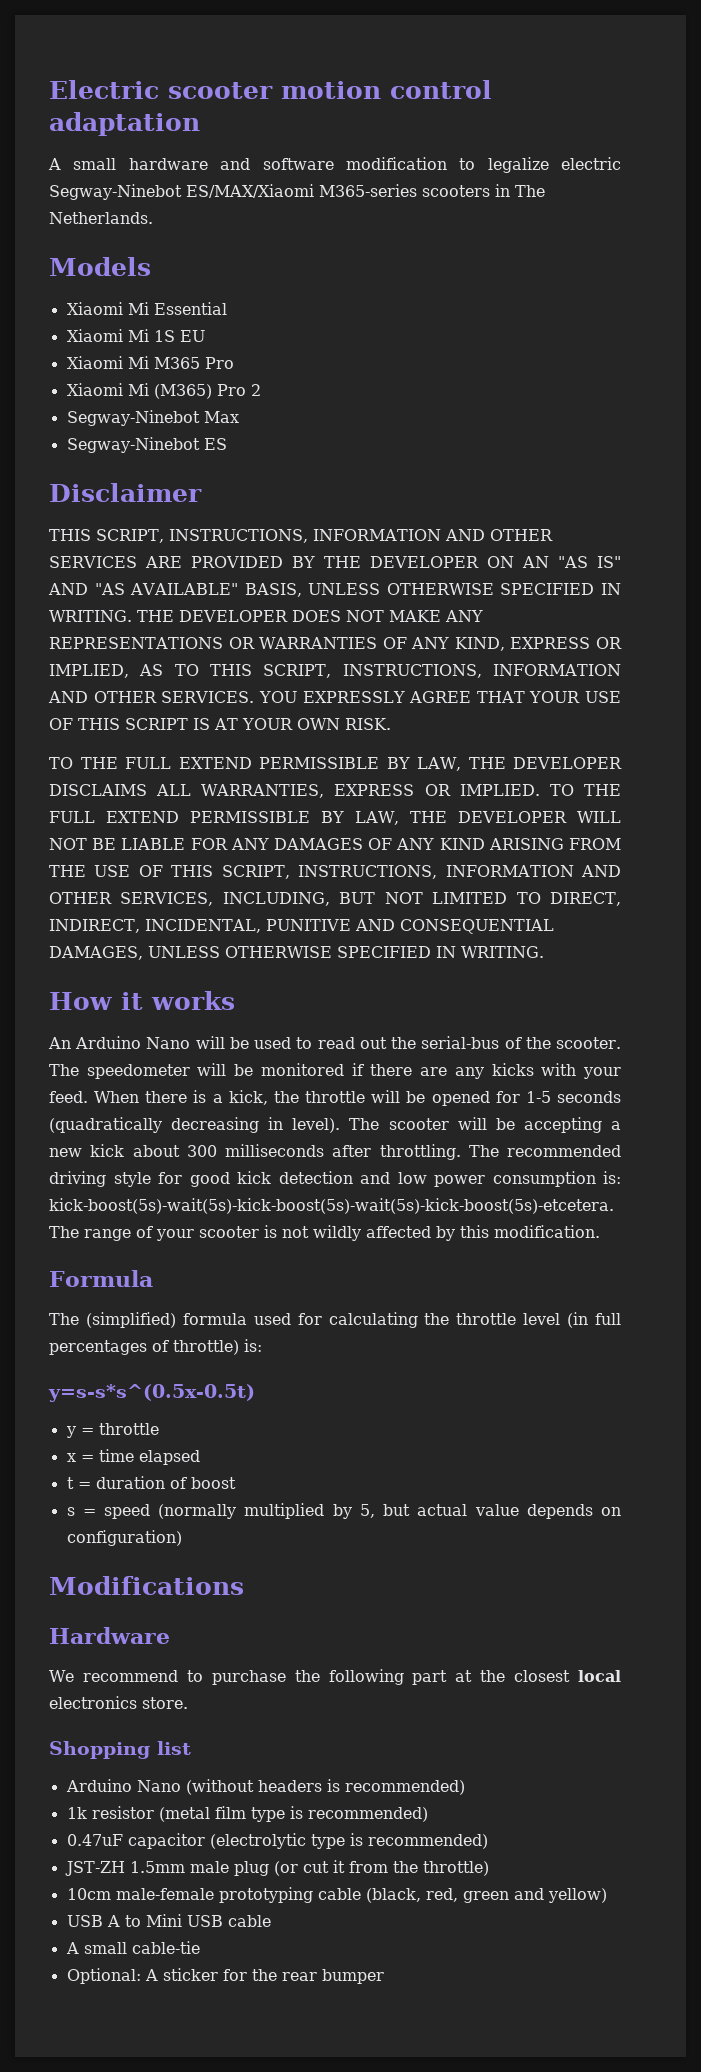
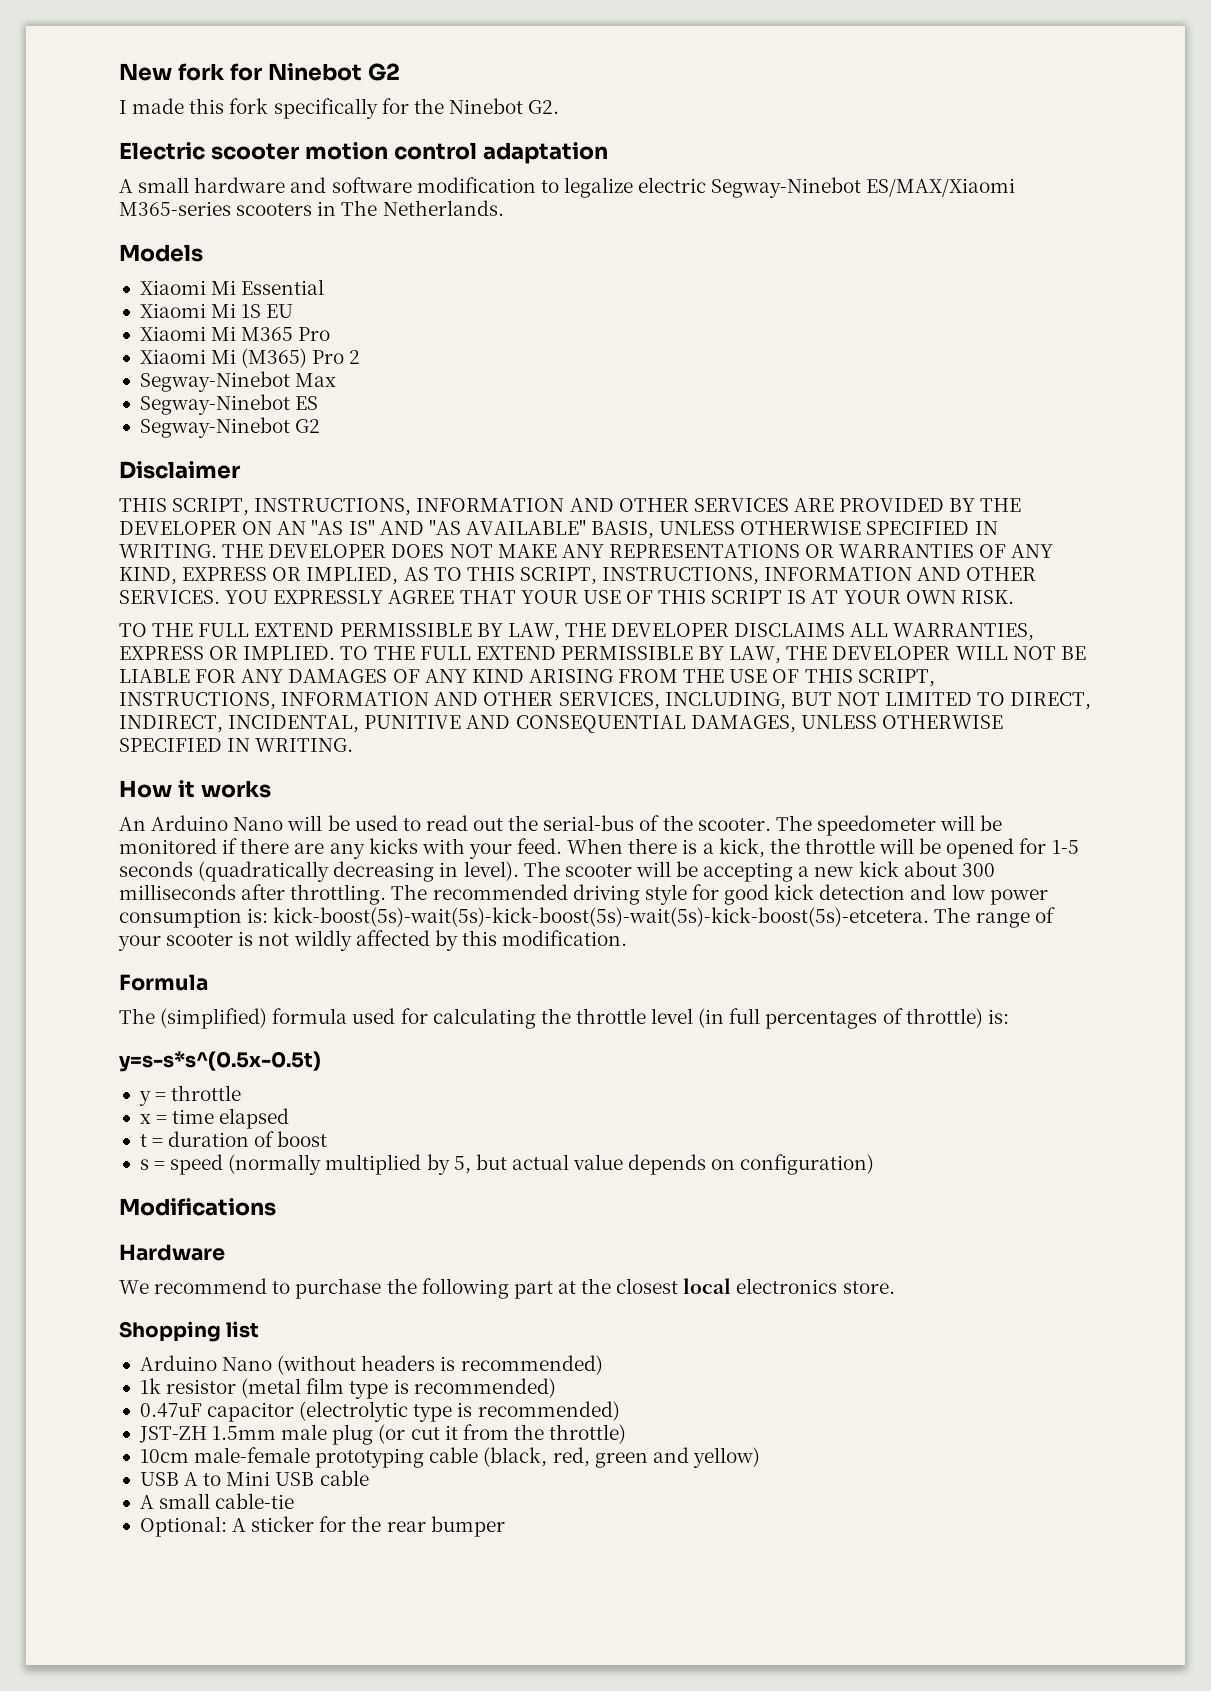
(49, 89) none -> [119,63,400,81] [119,98,560,119] New fork for Ninebot G2 // I made this fork specifically for the Ninebot G2. //
(227, 444) none -> [139,417,321,438] // Segway-Ninebot G2

